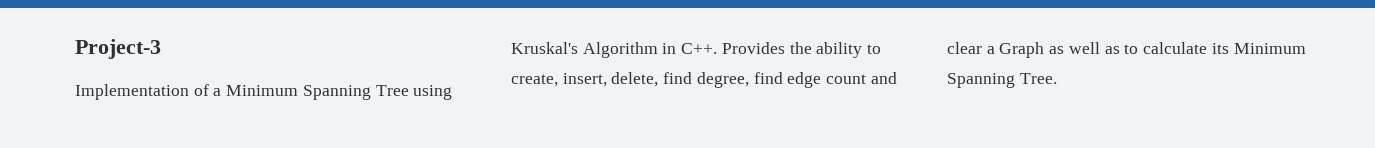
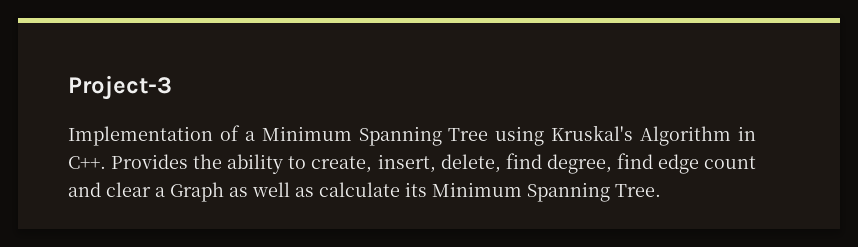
[1124,44,1139,54] to -> (314, 192) none

